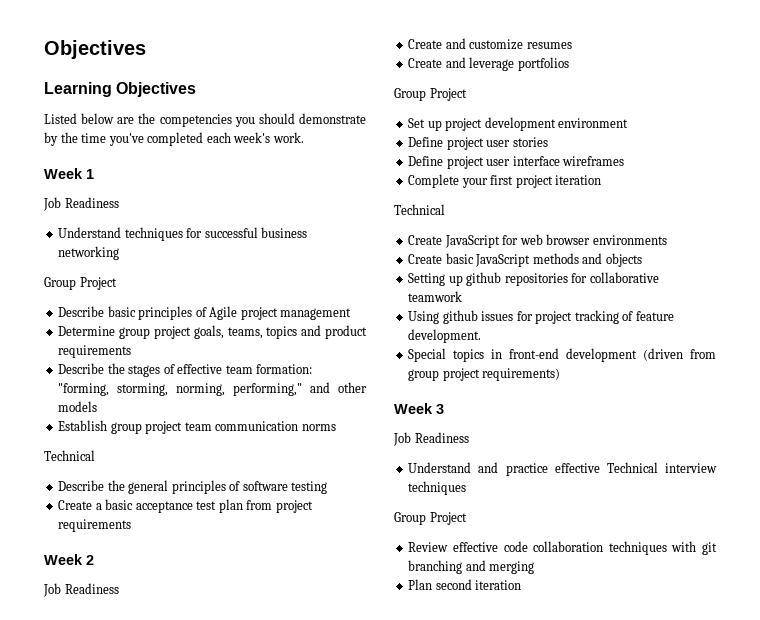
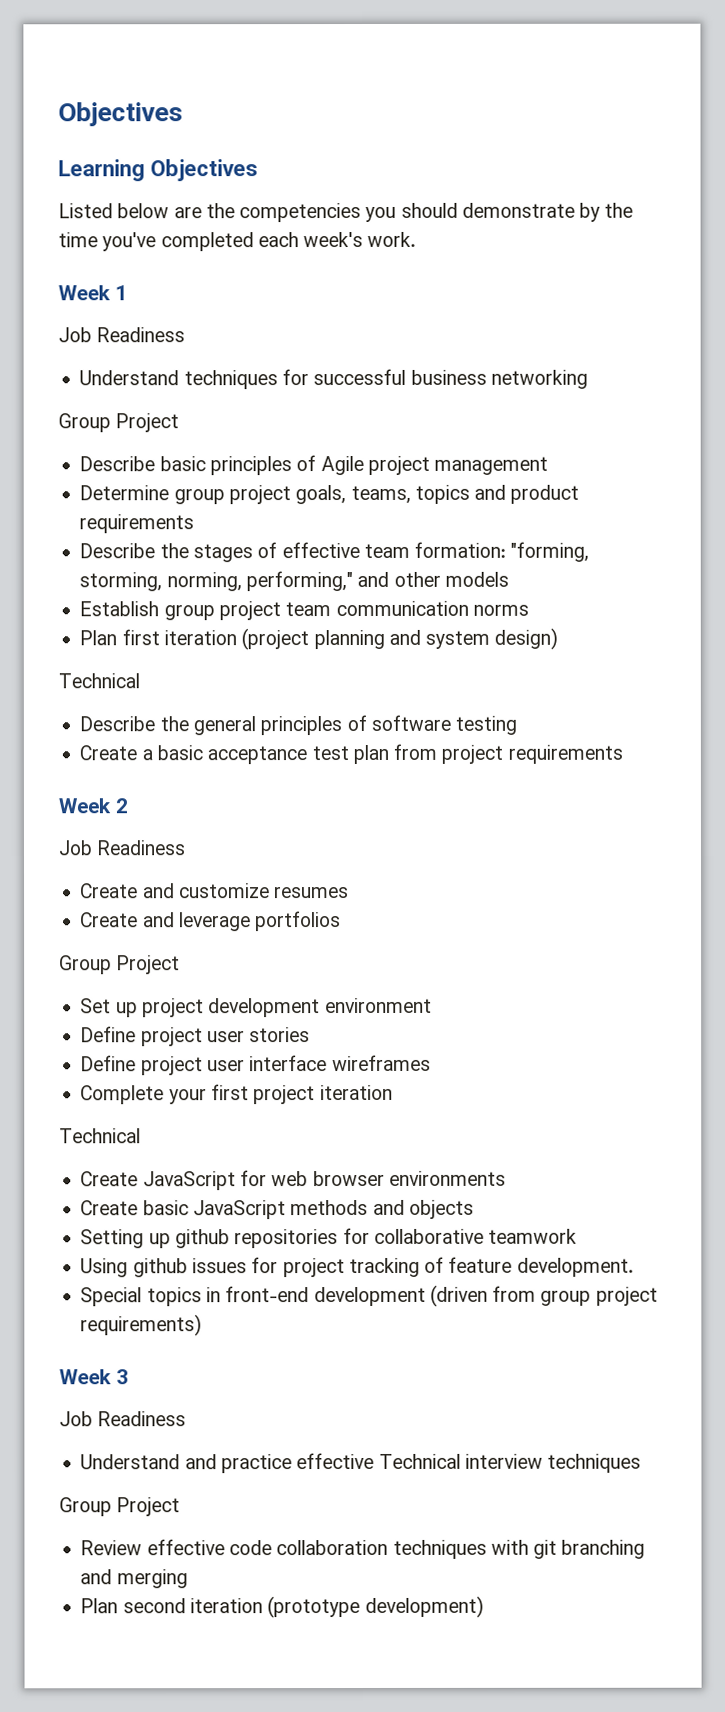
(336, 427) none -> [79,627,559,651] // Plan first iteration (project planning and system design)
(522, 585) none -> [267,1595,484,1619] (prototype development)

